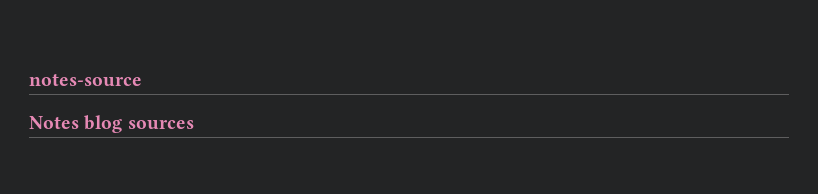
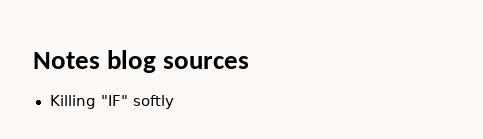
[29,73,142,87] notes-source // -> (33, 60) none
(194, 125) none -> [49,95,174,109] // Killing "IF" softly

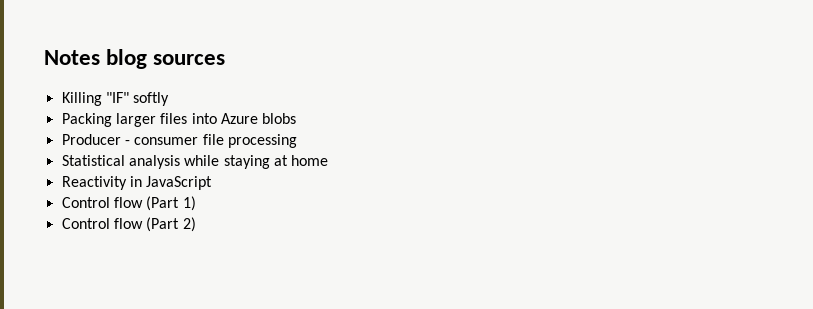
(174, 102) none -> [61,113,297,127] [61,134,297,148] [61,155,329,169] [61,176,213,190] [61,196,196,211] [61,217,196,232] // Packing larger files into Azure blobs // Producer - consumer file processing // Statistical analysis while staying at home // Reactivity in JavaScript // Control flow (Part 1) // Control flow (Part 2)

